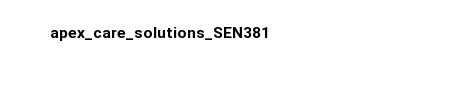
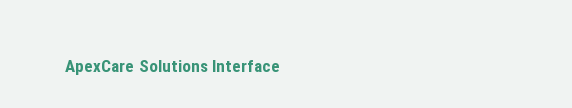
[50,27,270,41] apex_care_solutions_SEN381 -> [65,60,281,75] ApexCare Solutions Interface

